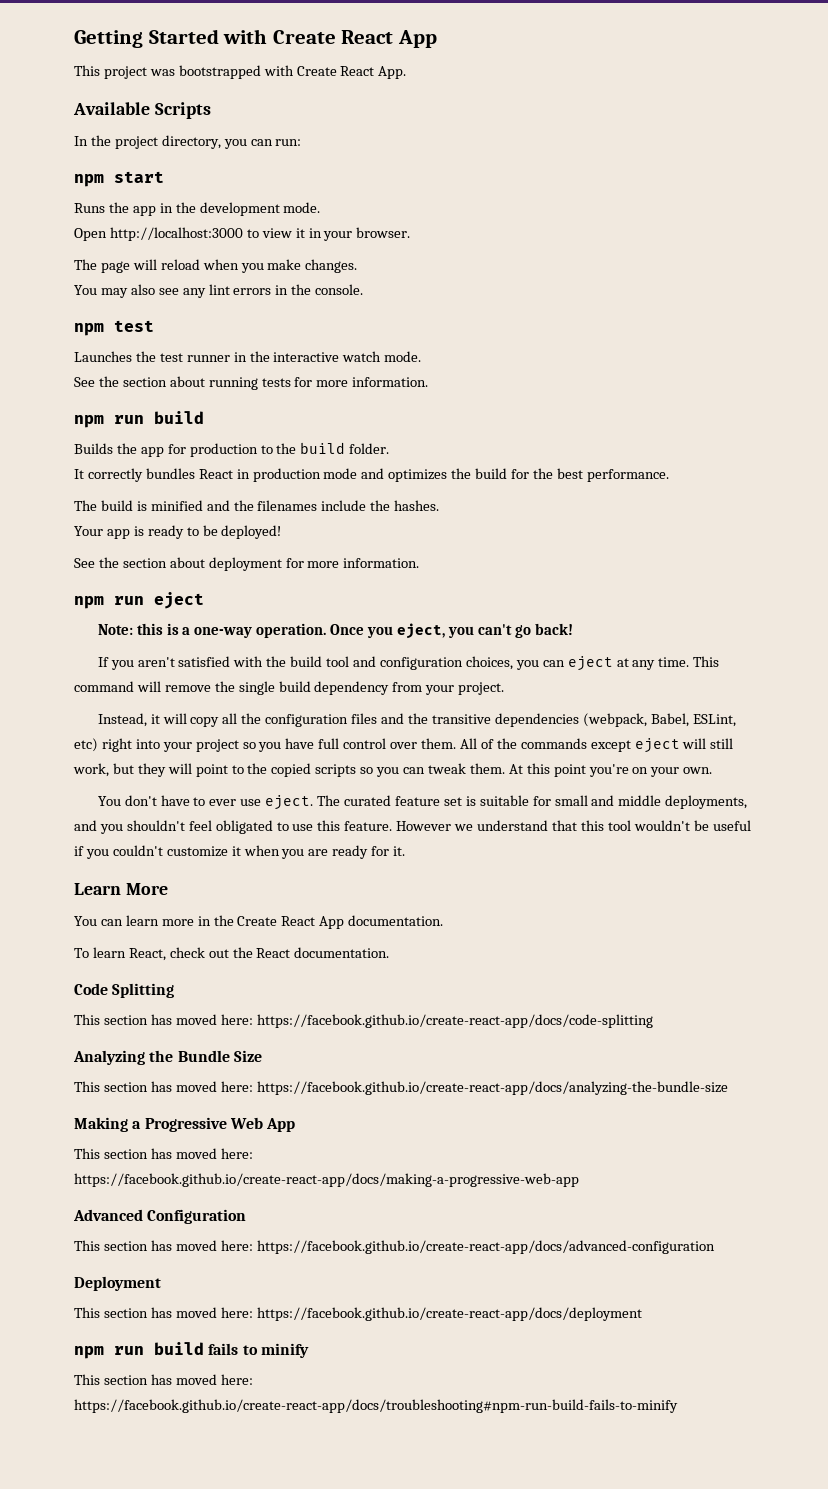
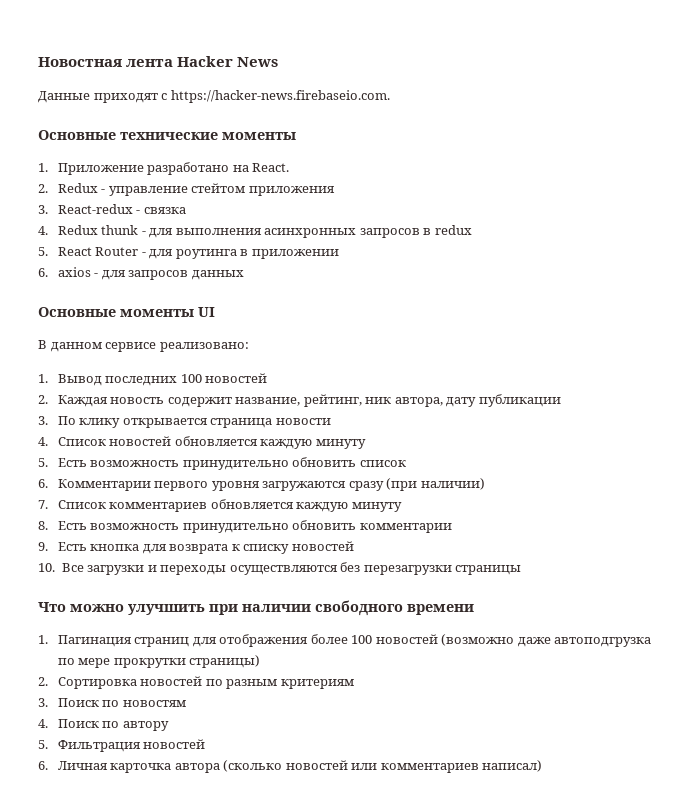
[74,29,437,48] [74,65,407,79] [73,102,211,119] [74,135,302,149] [74,171,164,187] [74,202,321,216] [74,227,411,241] [74,259,358,273] [74,284,364,298] [74,320,154,336] [74,351,422,362] [74,376,429,390] [74,411,204,428] [74,442,390,457] [74,468,669,482] [74,500,440,511] [74,525,282,539] [74,557,420,571] [74,592,204,609] [97,623,573,639] [97,656,720,671] [74,681,505,695] [97,713,736,727] [74,738,734,753] [73,763,713,777] [97,795,748,810] [74,820,751,834] [74,845,406,859] [74,883,168,895] [74,915,444,929] [74,947,390,961] [74,983,175,998] [74,1014,653,1028] [73,1050,262,1065] [74,1081,728,1095] [74,1117,296,1132] [74,1148,253,1159] [74,1173,579,1187] [73,1209,247,1224] [74,1240,715,1254] [74,1276,161,1291] [74,1307,642,1321] [74,1342,309,1359] [74,1374,253,1385] [74,1399,678,1413] Getting Started with Create React App // This project was bootstrapped with Create React App. // Available Scripts // In the project directory, you can run: // npm start // Runs the app in the development mode. // Open http://localhost:3000 to view it in your browser. // The page will reload when you make changes. // You may also see any lint errors in the console. // npm test // Launches the test runner in the interactive watch mode. // See the section about running tests for more information. // npm run build // Builds the app for production to the build folder. // It correctly bundles React in production mode and optimizes the build for the best performance. // The build is minified and the filenames include the hashes. // Your app is ready to be deployed! // See the section about deployment for more information. // npm run eject // Note: this is a one-way operation. Once you eject, you can't go back! // If you aren't satisfied with the build tool and configuration choices, you can eject at any time. This command will remove the single build dependency from your project. // Instead, it will copy all the configuration files and the transitive dependencies (webpack, Babel, ESLint, etc) right into your project so you have full control over them. All of the commands except eject will still work, but they will point to the copied scripts so you can tweak them. At this point you're on your own. // You don't have to ever use eject. The curated feature set is suitable for small and middle deployments, and you shouldn't feel obligated to use this feature. However we understand that this tool wouldn't be useful if you couldn't customize it when you are ready for it. // Learn More // You can learn more in the Create React App documentation. // To learn React, check out the React documentation. // Code Splitting // This section has moved here: https://facebook.github.io/create-react-app/docs/code-splitting // Analyzing the Bundle Size // This section has moved here: https://facebook.github.io/create-react-app/docs/analyzing-the-bundle-size // Making a Progressive Web App // This section has moved here: https://facebook.github.io/create-react-app/docs/making-a-progressive-web-app // Advanced Configuration // This section has moved here: https://facebook.github.io/create-react-app/docs/advanced-configuration // Deployment // This section has moved here: https://facebook.github.io/create-react-app/docs/deployment // npm run build fails to minify // This section has moved here: https://facebook.github.io/create-react-app/docs/troubleshooting#npm-run-build-fails-to-minify -> [38,56,279,67] [38,90,390,103] [38,130,296,140] [38,162,290,175] [38,183,335,196] [38,204,186,214] [38,225,472,238] [38,247,339,259] [38,267,244,280] [38,307,215,317] [38,340,249,352] [38,373,268,386] [38,394,561,407] [38,416,331,428] [38,436,366,449] [38,457,406,470] [38,478,485,491] [38,499,402,512] [38,520,452,533] [38,541,354,554] [38,562,522,575] [38,600,474,616] [38,634,652,647] [57,655,261,668] [38,676,354,689] [38,698,186,707] [38,719,169,731] [38,739,206,752] [38,760,543,773] Новостная лента Hacker News // Данные приходят с https://hacker-news.firebaseio.com. // Основные технические моменты // 1. Приложение разработано на React. // 2. Redux - управление стейтом приложения // 3. React-redux - связка // 4. Redux thunk - для выполнения асинхронных запросов в redux // 5. React Router - для роутинга в приложении // 6. axios - для запросов данных // Основные моменты UI // В данном сервисе реализовано: // 1. Вывод последних 100 новостей // 2. Каждая новость содержит название, рейтинг, ник автора, дату публикации // 3. По клику открывается страница новости // 4. Список новостей обновляется каждую минуту // 5. Есть возможность принудительно обновить список // 6. Комментарии первого уровня загружаются сразу (при наличии) // 7. Список комментариев обновляется каждую минуту // 8. Есть возможность принудительно обновить комментарии // 9. Есть кнопка для возврата к списку новостей // 10. Все загрузки и переходы осуществляются без перезагрузки страницы // Что можно улучшить при наличии свободного времени // 1. Пагинация страниц для отображения более 100 новостей (возможно даже автоподгрузка по мере прокрутки страницы) // 2. Сортировка новостей по разным критериям // 3. Поиск по новостям // 4. Поиск по автору // 5. Фильтрация новостей // 6. Личная карточка автора (сколько новостей или комментариев написал)

